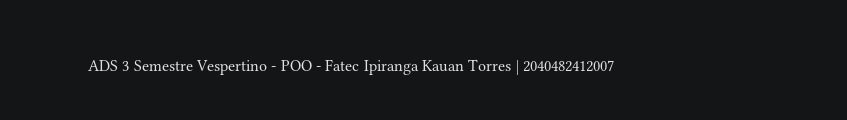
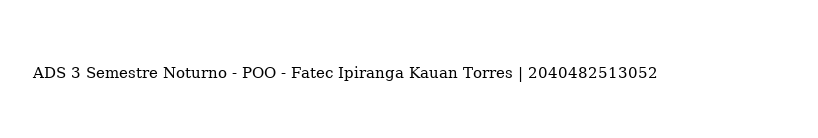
[195,60,267,75] Vespertino -> [163,67,227,78] Noturno
[522,60,614,72] 2040482412007 -> [527,67,658,78] 2040482513052

